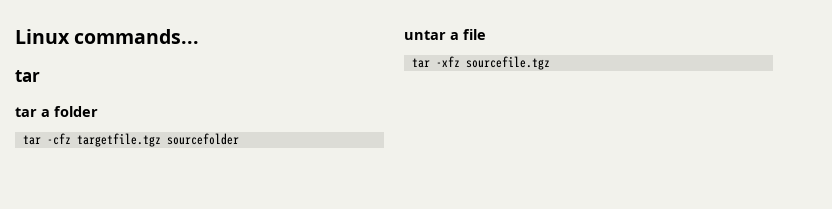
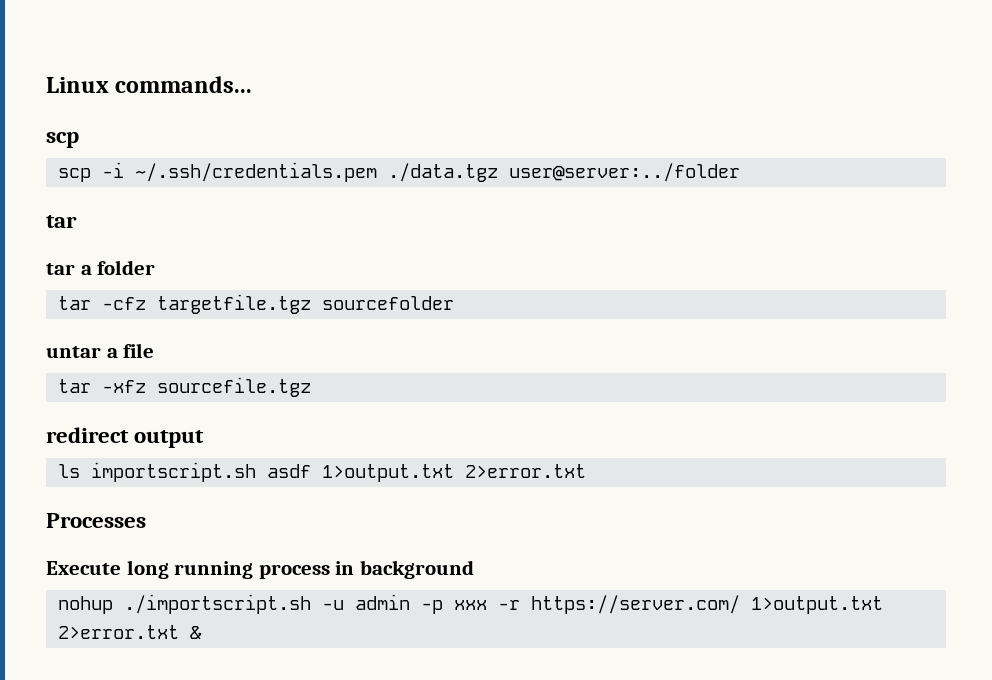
(200, 36) none -> [46,132,79,148] [58,162,740,182] // scp // scp -i ~/.ssh/credentials.pem ./data.tgz user@server:../folder
(550, 63) none -> [46,427,205,448] [58,462,586,482] [46,513,146,528] [46,560,474,579] [58,594,883,614] [58,625,202,639] // redirect output // ls importscript.sh asdf 1>output.txt 2>error.txt // Processes // Execute long running process in background // nohup ./importscript.sh -u admin -p xxx -r https://server.com/ 1>output.txt 2>error.txt &

